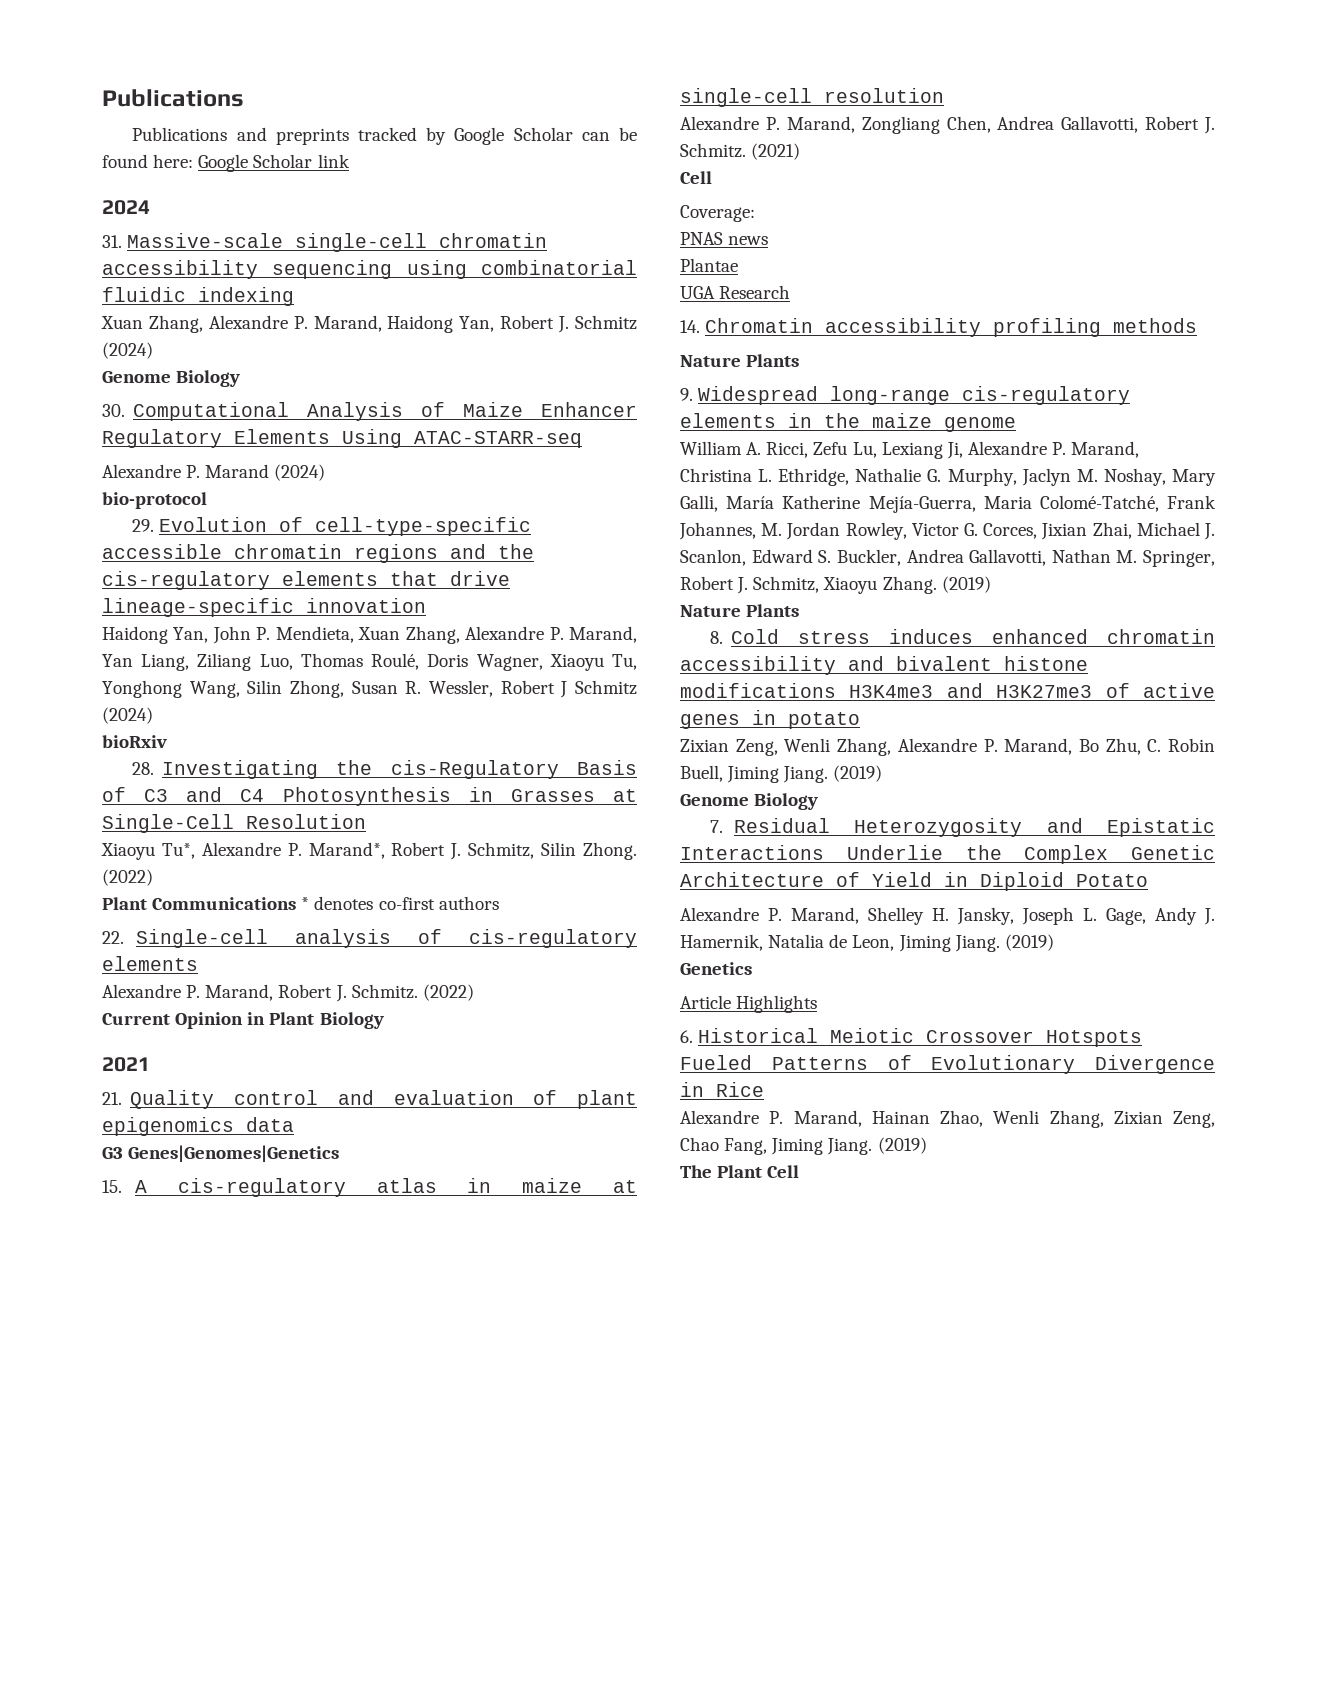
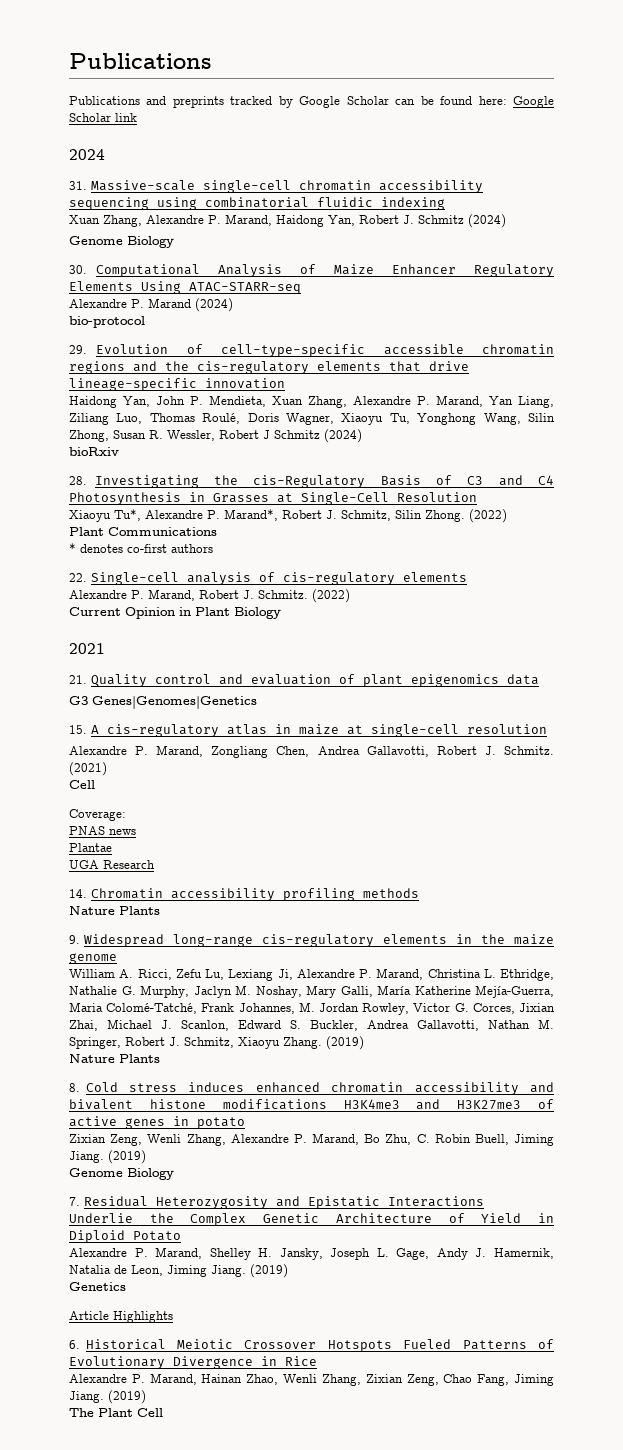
(297, 903) none -> (217, 531) //

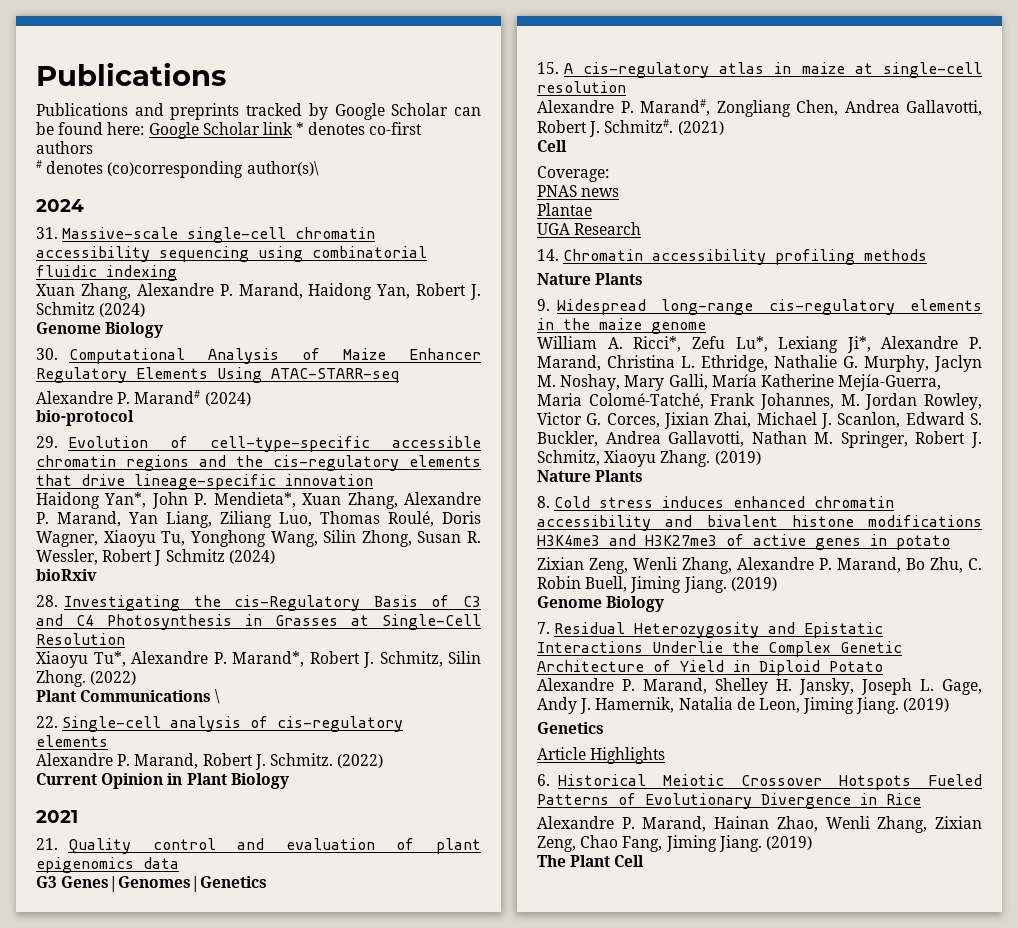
(137, 117) none -> [296,122,423,135] [36,141,93,154] [36,160,319,178] * denotes co-first authors // # denotes (co)corresponding author(s)\
[148,298,191,308] Marand -> [134,390,201,404] Marand#
[123,396,150,407] Yan, -> [104,492,147,508] Yan*,
[209,395,266,407] Mendieta, -> [213,492,296,508] Mendieta*,
[69,543,213,553] // * denotes co-first authors -> [215,689,221,704] \
[156,745,204,757] Marand, -> [640,99,710,116] Marand#,
[503,746,554,755] Schmitz. -> [604,119,674,133] Schmitz#.
[137,969,293,981] Ricci, Zefu Lu, Lexiang Ji, -> [633,336,871,353] Ricci*, Zefu Lu*, Lexiang Ji*,

